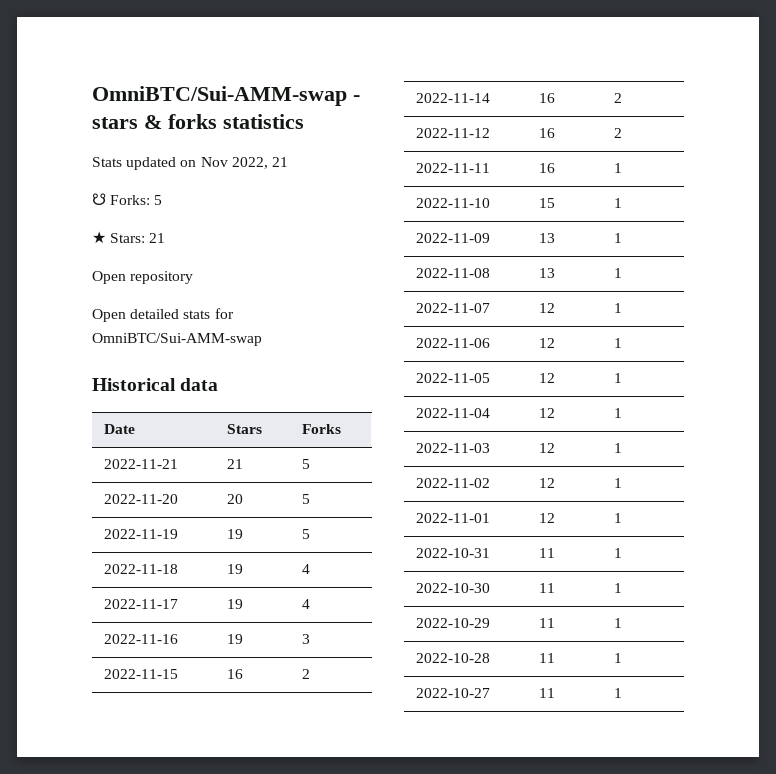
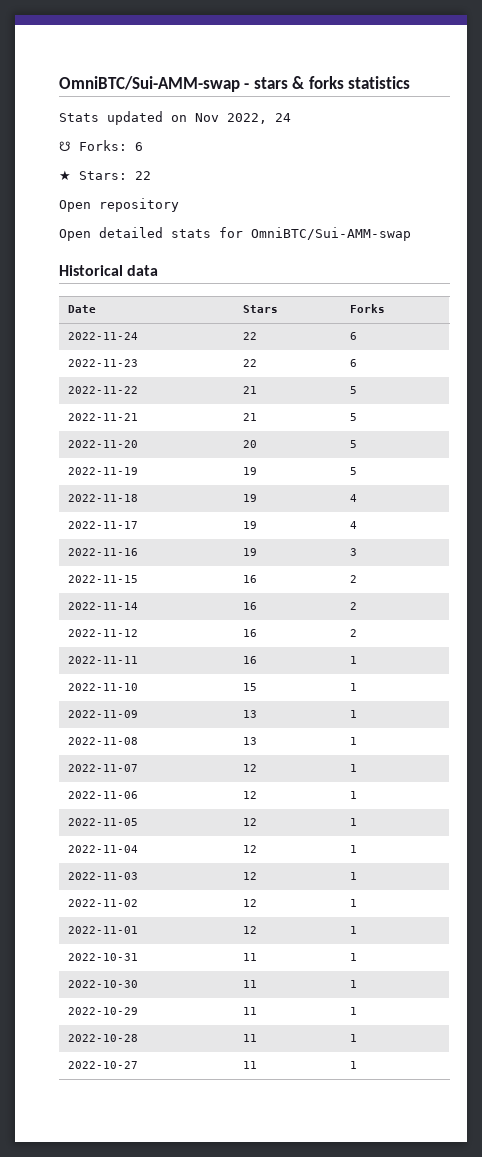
[271,157,288,167] 21 -> [275,113,291,122] 24
[154,195,163,205] 5 -> [135,142,143,151] 6
[149,233,166,243] 21 -> [135,171,151,180] 22
(342, 429) none -> [68,332,139,340] [243,332,258,340] [350,332,358,340] [68,359,139,367] [243,359,258,367] [350,359,358,367] [68,386,139,394] [243,386,258,394] [350,386,358,394] // 2022-11-24 | 22 | 6 // 2022-11-23 | 22 | 6 // 2022-11-22 | 21 | 5

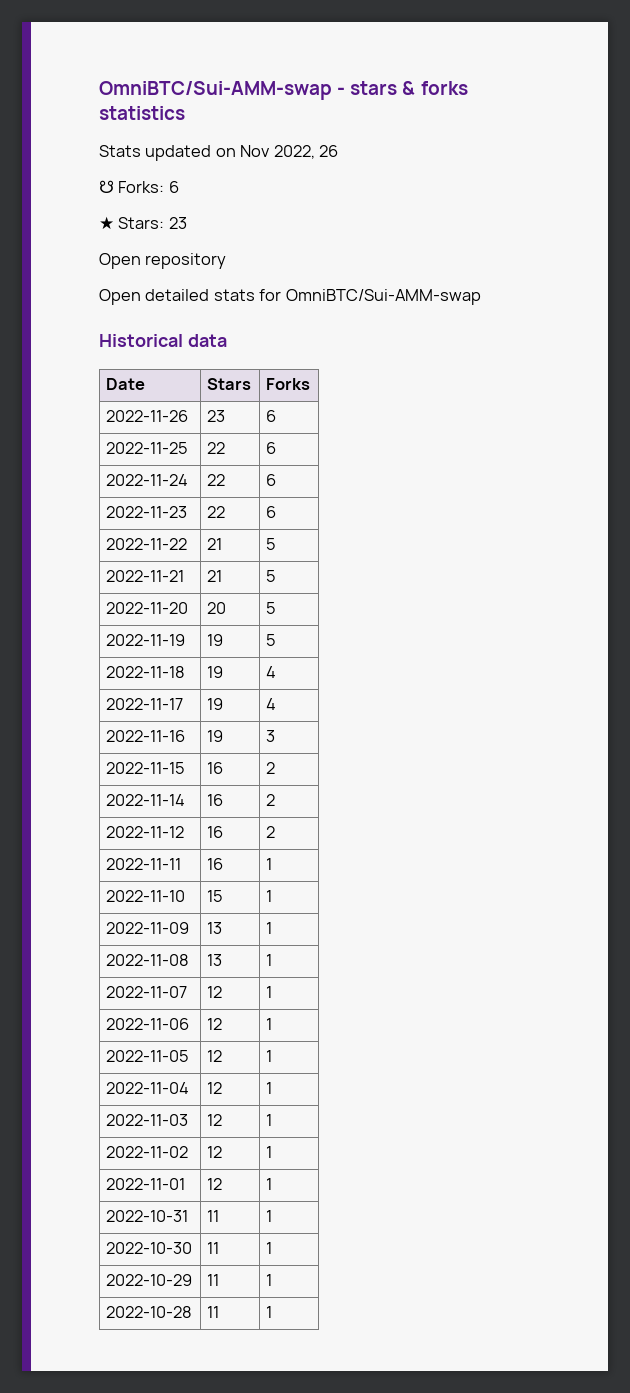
[275,113,291,122] 24 -> [319,145,339,157] 26
[135,171,151,180] 22 -> [168,217,187,229] 23
(386, 308) none -> [106,410,189,422] [207,410,226,422] [266,410,277,422] [106,442,189,454] [207,442,226,454] [266,442,277,454] // 2022-11-26 | 23 | 6 // 2022-11-25 | 22 | 6
[68,1061,139,1069] [243,1061,258,1069] [350,1061,358,1069] // 2022-10-27 | 11 | 1 -> (273, 1312) none

